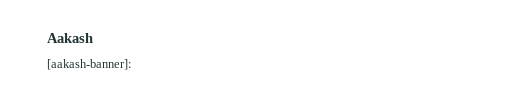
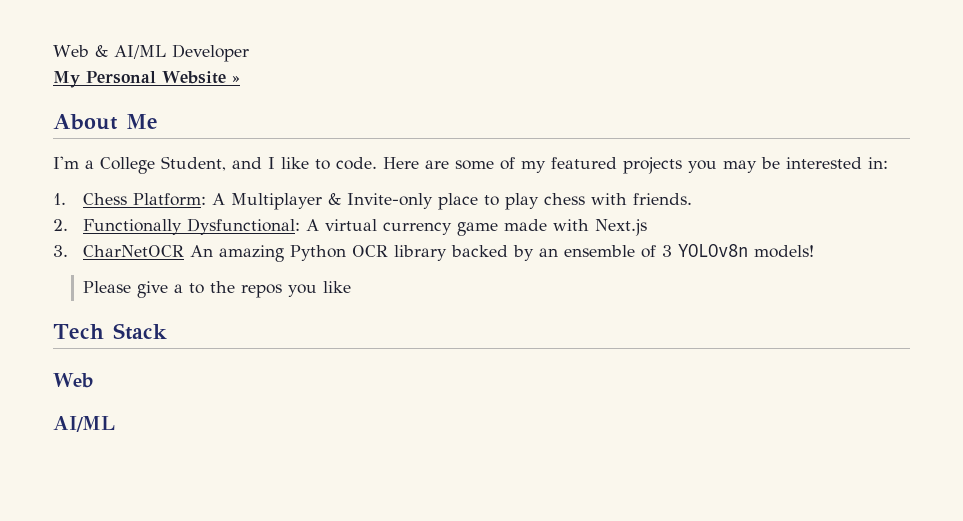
[47,33,93,43] [47,59,131,70] Aakash // [aakash-banner]: -> [53,44,249,62] [53,71,240,88] [53,114,158,130] [53,156,888,174] [53,193,693,210] [53,218,648,236] [53,244,815,262] [83,281,352,298] [53,323,167,340] [53,373,93,388] [53,416,115,432] Web & AI/ML Developer // My Personal Website » // About Me // I'm a College Student, and I like to code. Here are some of my featured projects you may be interested in: // 1. Chess Platform: A Multiplayer & Invite-only place to play chess with friends. // 2. Functionally Dysfunctional: A virtual currency game made with Next.js // 3. CharNetOCR An amazing Python OCR library backed by an ensemble of 3 YOLOv8n models! // Please give a to the repos you like // Tech Stack // Web // AI/ML

